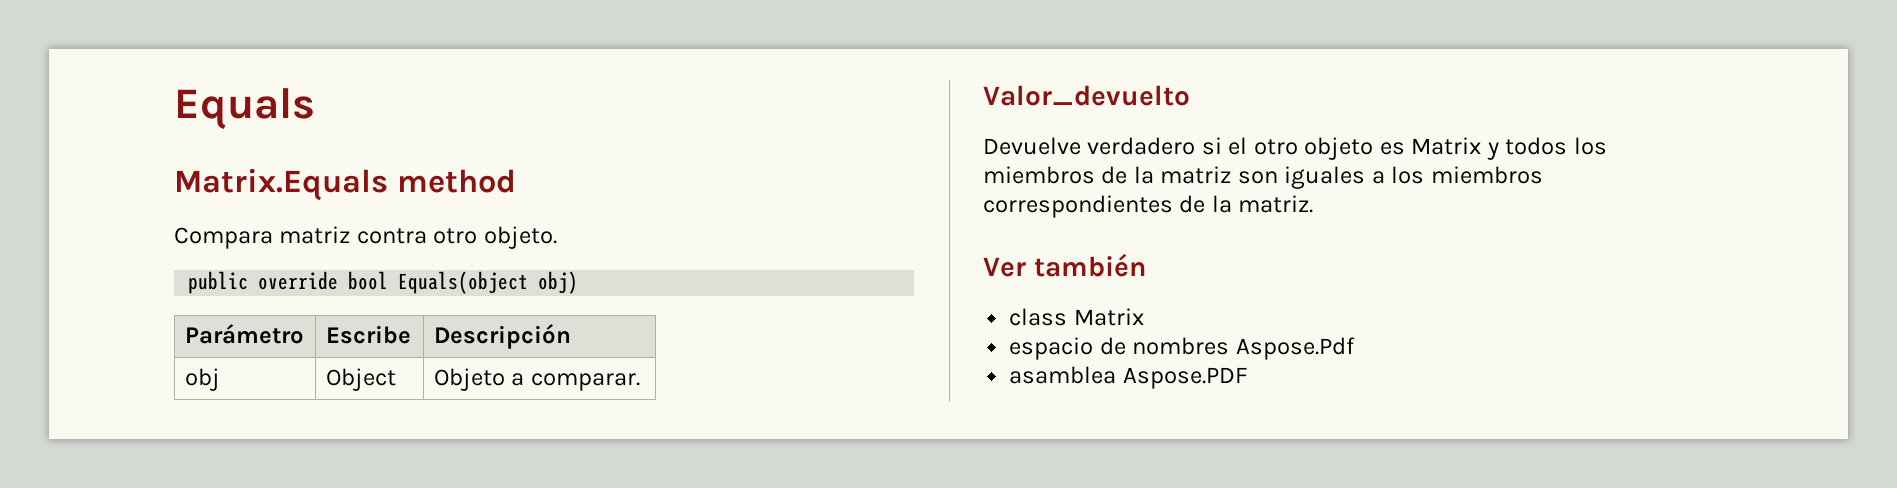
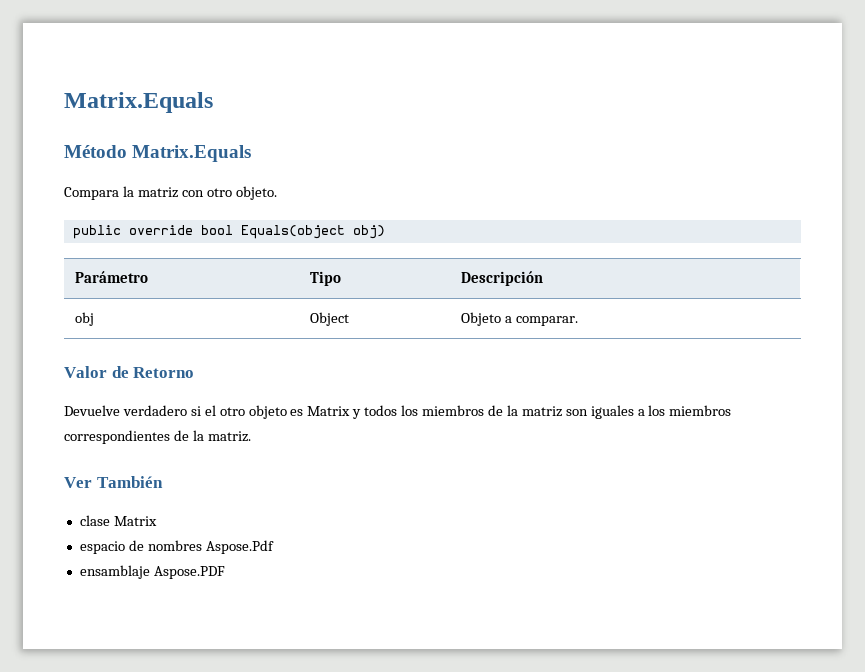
[174,88,315,129] [174,168,516,201] Equals // Matrix.Equals method -> [64,92,213,113] [64,145,252,162] Matrix.Equals // Método Matrix.Equals
[279,226,427,244] matriz contra -> [122,186,204,198] la matriz con
[325,325,411,344] Escribe -> [309,271,341,286] Tipo
[983,85,1190,106] Valor_devuelto -> [64,366,195,378] Valor de Retorno
[1033,253,1146,277] [1009,308,1068,326] también // class -> [96,476,163,488] [79,515,110,526] También // clase
[1009,366,1117,384] asamblea -> [79,565,150,579] ensamblaje

